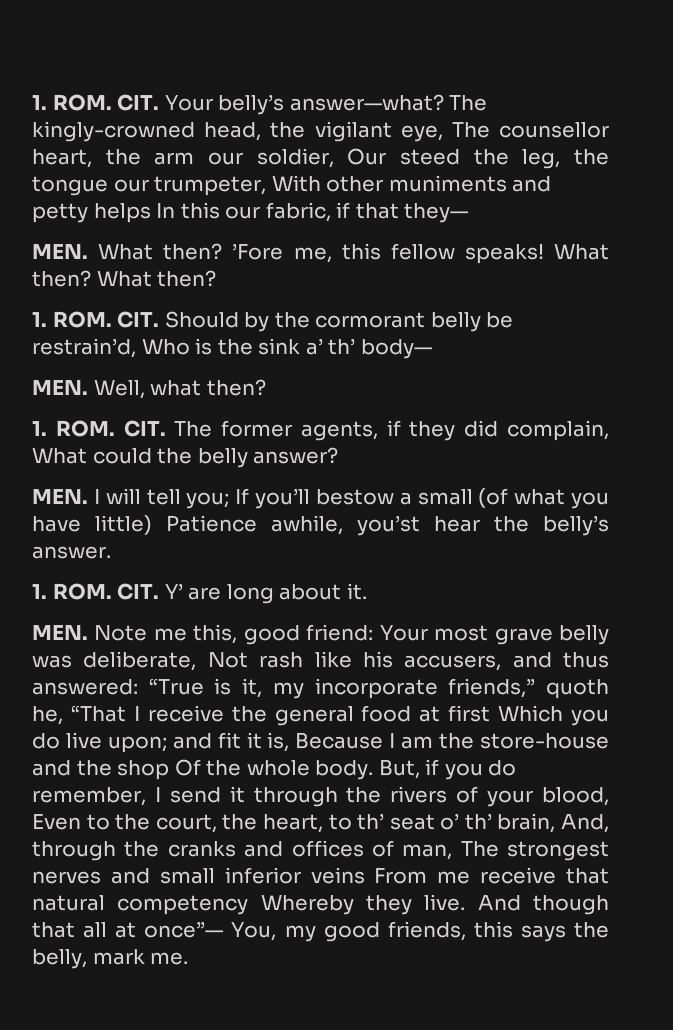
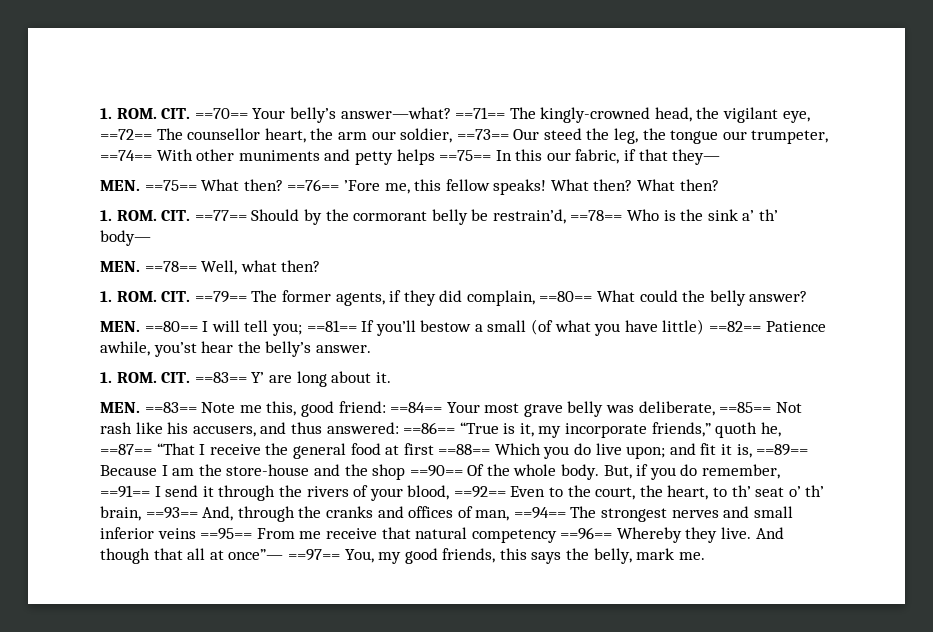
[32,94,160,111] 1. ROM. CIT. -> [100,108,248,119] 1. ROM. CIT. ==70==
(444, 102) none -> [455,107,506,119] ==71==
(443, 133) none -> [100,129,152,140] ==72==
(334, 158) none -> [456,129,509,140] ==73==
(267, 186) none -> [100,150,152,161] ==74==
(151, 213) none -> [439,150,492,161] ==75==
[98,243,223,260] What then? -> [144,179,340,191] ==75== What then? ==76==
(160, 319) none -> [194,210,247,221] ==77==
(136, 348) none -> [570,210,623,221] ==78==
(88, 387) none -> [144,261,197,272] ==78==
(166, 428) none -> [194,291,247,303] ==79==
(609, 430) none -> [539,291,593,302] ==80==
(88, 496) none -> [144,321,198,332] ==80==
(230, 500) none -> [306,320,357,332] ==81==
(152, 525) none -> [709,321,762,332] ==82==
(160, 591) none -> [194,372,247,383] ==83==
(88, 632) none -> [144,402,197,413] ==83==
(374, 632) none -> [390,402,443,413] ==84==
(197, 661) none -> [719,402,772,413] ==85==
(138, 687) none -> [403,422,456,434] ==86==
(63, 715) none -> [100,444,152,455] ==87==
(491, 713) none -> [438,444,491,455] ==88==
(290, 742) none -> [756,444,809,456] ==89==
(170, 770) none -> [409,465,463,477] ==90==
(146, 796) none -> [100,485,150,498] ==91==
(610, 796) none -> [453,486,506,498] ==92==
(556, 823) none -> [145,507,198,519] ==93==
(453, 852) none -> [513,507,566,519] ==94==
(365, 875) none -> [200,528,253,540] ==95==
(249, 905) none -> [560,527,613,540] ==96==
(225, 929) none -> [287,549,340,561] ==97==

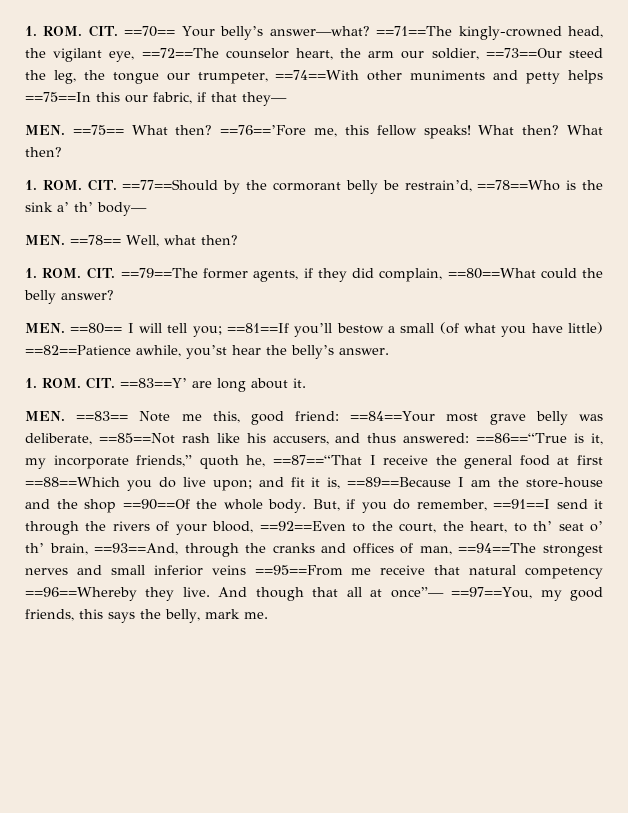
[455,107,536,119] ==71== The -> [376,26,453,36] ==71==The
[100,128,261,140] ==72== The counsellor -> [141,48,289,59] ==72==The counselor
[456,129,540,140] ==73== Our -> [485,48,562,58] ==73==Our
[100,149,193,161] ==74== With -> [275,70,360,80] ==74==With
[439,150,512,161] ==75== In -> [25,92,91,102] ==75==In
[287,179,380,191] ==76== ’Fore -> [220,125,307,136] ==76==’Fore
[194,209,300,221] ==77== Should -> [122,179,219,191] ==77==Should
[570,209,660,221] ==78== Who -> [477,180,561,191] ==78==Who
[194,290,278,303] ==79== The -> [120,268,198,278] ==79==The
[539,290,636,302] ==80== What -> [447,268,536,279] ==80==What
[306,320,375,332] ==81== If -> [227,323,289,333] ==81==If
[709,321,826,332] ==82== Patience -> [25,345,131,355] ==82==Patience
[194,372,265,383] ==83== Y’ -> [119,378,187,388] ==83==Y’
[390,402,480,413] ==84== Your -> [350,411,436,422] ==84==Your
[719,402,802,413] ==85== Not -> [98,433,175,444] ==85==Not
[403,422,499,434] ==86== “True -> [476,433,568,443] ==86==“True
[100,443,195,455] ==87== “That -> [272,455,362,465] ==87==“That
[438,443,541,455] ==88== Which -> [25,477,120,487] ==88==Which
[756,444,809,456] [100,465,157,476] ==89== Because -> [347,477,452,487] ==89==Because
[409,464,485,477] ==90== Of -> [122,499,190,510] ==90==Of
[100,485,161,498] ==91== I -> [492,499,550,509] ==91==I
[453,486,546,498] ==92== Even -> [259,521,346,531] ==92==Even
[145,506,234,521] ==93== And, -> [94,543,179,555] ==93==And,
[513,506,597,519] ==94== The -> [458,543,537,553] ==94==The
[200,528,295,540] ==95== From -> [254,565,343,576] ==95==From
[560,527,682,543] ==96== Whereby -> [25,587,137,601] ==96==Whereby
[287,549,374,563] ==97== You, -> [451,587,533,599] ==97==You,

